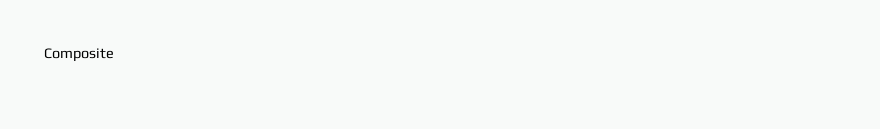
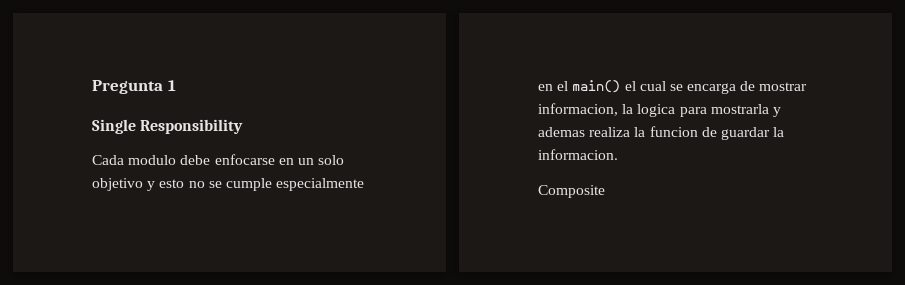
(44, 55) none -> [92,80,176,94] [92,119,244,134] [92,154,345,165] [92,178,365,191] [538,80,808,94] [538,103,781,117] [538,126,785,140] [538,149,618,160] Pregunta 1 // Single Responsibility // Cada modulo debe enfocarse en un solo objetivo y esto no se cumple especialmente en el main() el cual se encarga de mostrar informacion, la logica para mostrarla y ademas realiza la funcion de guardar la informacion. //

